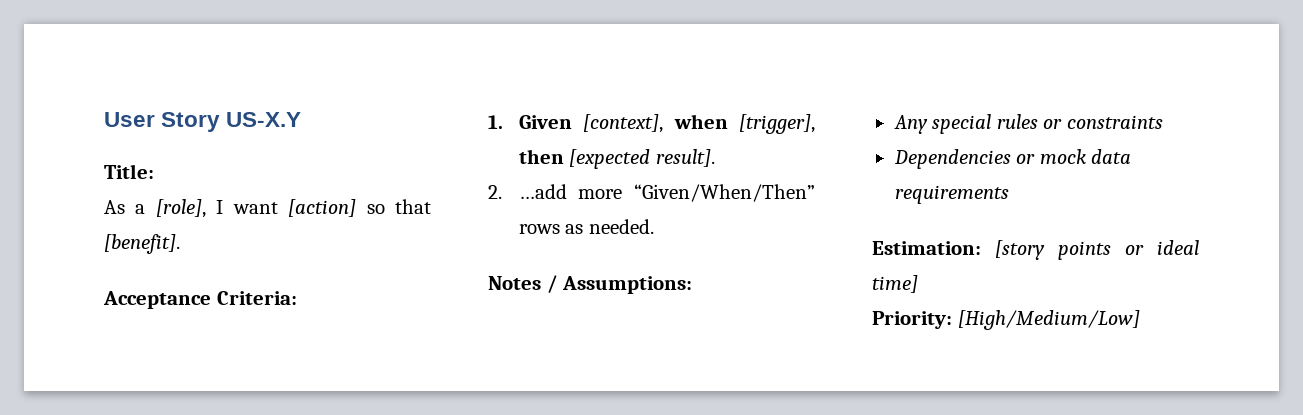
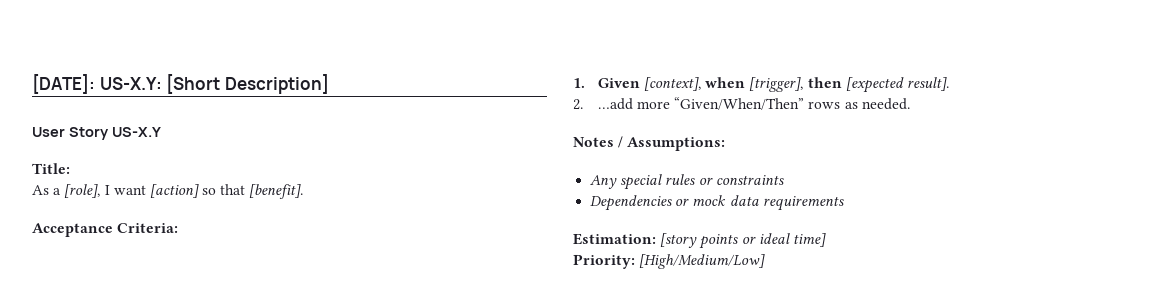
(104, 119) none -> [32,74,329,94] [DATE]: US-X.Y: [Short Description] //

